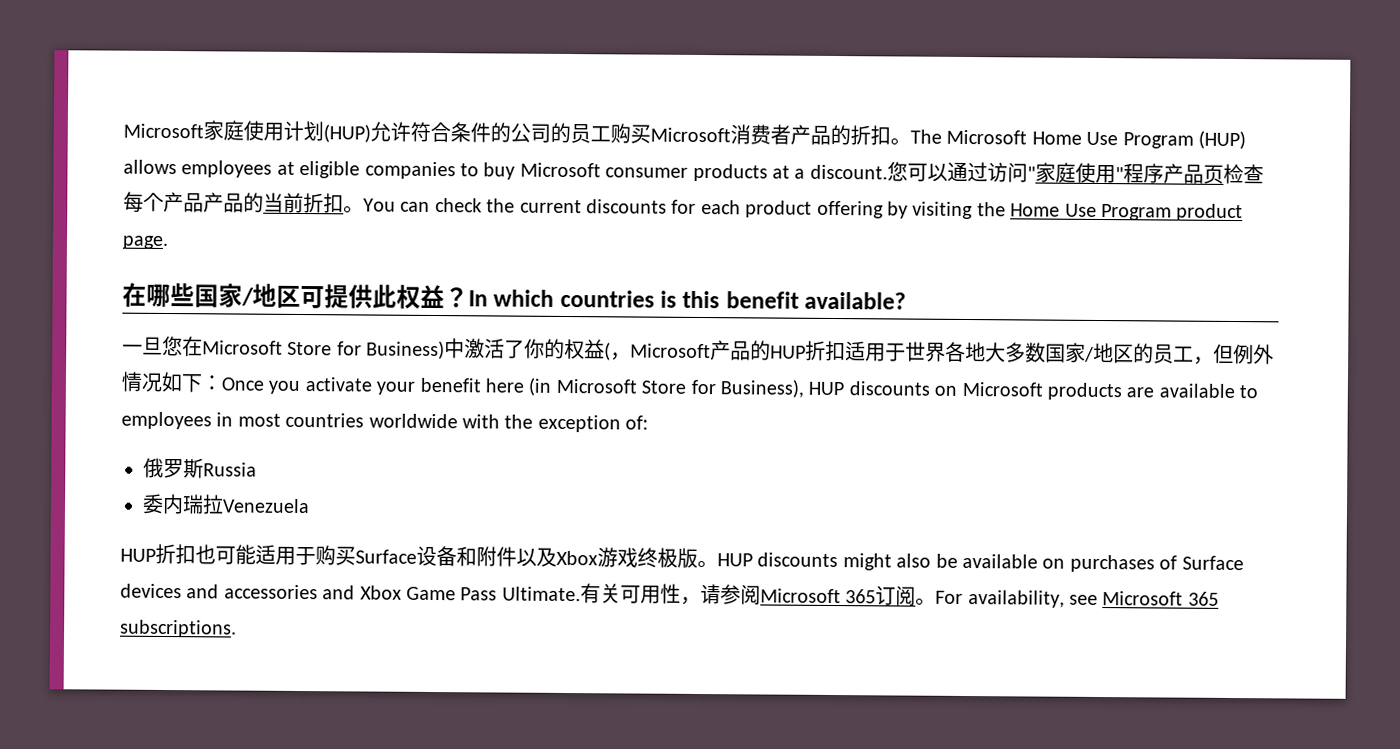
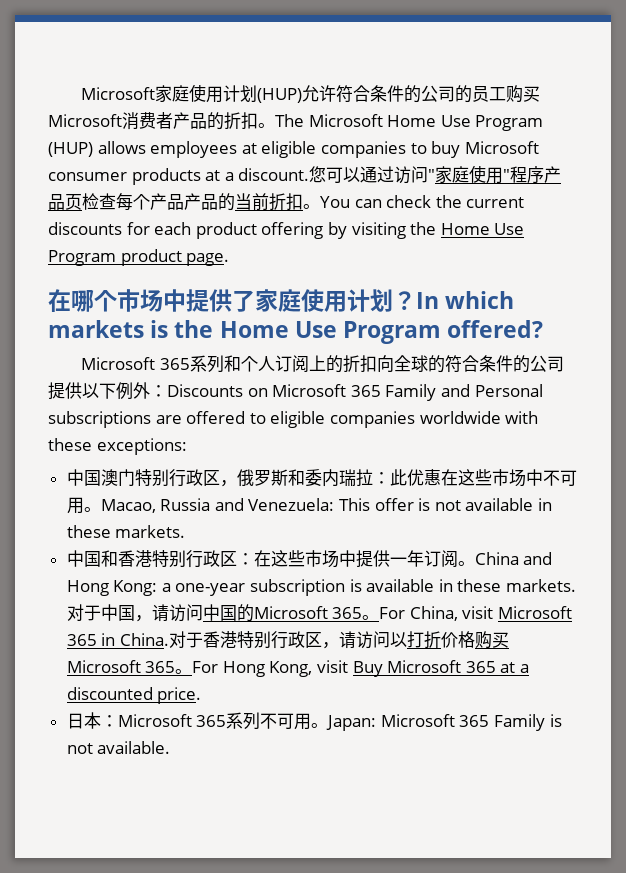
[170,283,907,310] [122,335,1275,365] [121,371,1259,401] [121,411,649,433] [143,457,257,479] [142,493,310,515] [120,543,1244,573] [120,583,1219,608] [120,619,237,638] 些国家/地区可提供此权益？In which countries is this benefit available? // 一旦您在Microsoft Store for Business)中激活了你的权益(，Microsoft产品的HUP折扣适用于世界各地大多数国家/地区的员工，但例外情况如下：Once you activate your benefit here (in Microsoft Store for Business), HUP discounts on Microsoft products are available to employees in most countries worldwide with the exception of: // 俄罗斯Russia // 委内瑞拉Venezuela // HUP折扣也可能适用于购买Surface设备和附件以及Xbox游戏终极版。HUP discounts might also be available on purchases of Surface devices and accessories and Xbox Game Pass Ultimate.有关可用性，请参阅Microsoft 365订阅。For availability, see Microsoft 365 subscriptions. -> [94,289,515,312] [48,320,544,344] [81,355,564,373] [48,382,543,401] [48,411,539,428] [48,438,187,455] [66,469,577,487] [66,497,553,514] [66,525,186,538] [66,550,553,568] [66,579,577,596] [66,604,573,622] [66,631,509,649] [66,660,530,677] [66,687,202,704] [66,712,562,731] [66,741,171,754] 个市场中提供了家庭使用计划？In which markets is the Home Use Program offered? // Microsoft 365系列和个人订阅上的折扣向全球的符合条件的公司提供以下例外：Discounts on Microsoft 365 Family and Personal subscriptions are offered to eligible companies worldwide with these exceptions: // 中国澳门特别行政区，俄罗斯和委内瑞拉：此优惠在这些市场中不可用。Macao, Russia and Venezuela: This offer is not available in these markets. // 中国和香港特别行政区：在这些市场中提供一年订阅。China and Hong Kong: a one-year subscription is available in these markets.对于中国，请访问中国的Microsoft 365。For China, visit Microsoft 365 in China.对于香港特别行政区，请访问以打折价格购买Microsoft 365。For Hong Kong, visit Buy Microsoft 365 at a discounted price. // 日本：Microsoft 365系列不可用。Japan: Microsoft 365 Family is not available.

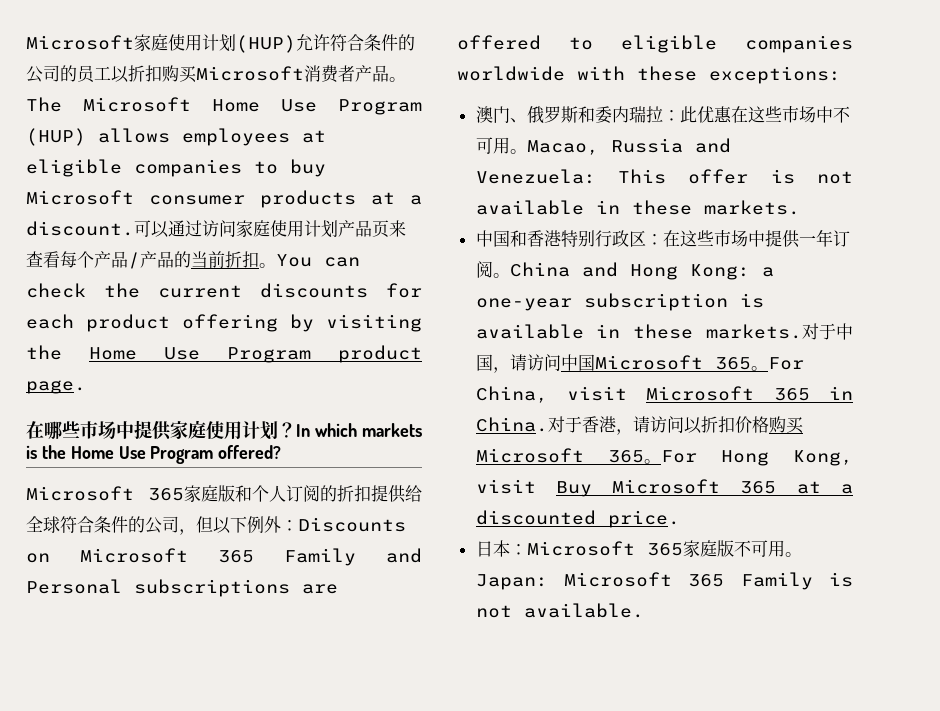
(507, 94) none -> [111,65,162,83] 以折扣
[207,112,258,130] 的折扣 -> (389, 73) none
[309,166,327,183] 您 -> (134, 228) none
[428,165,562,184] [48,193,116,210] "家庭使用"程序产品页检查 -> [236,220,406,238] [26,251,60,268] 家庭使用计划产品页来查看
(184, 202) none -> [128,252,140,269] /
[94,289,255,312] 个市场中提供了 -> [62,420,171,441] 些市场中提供
[189,355,224,373] 系列 -> [184,485,235,503] 家庭版
[308,355,564,373] [48,382,82,400] 上的折扣向全球的符合条件的公司提供 -> [320,485,422,503] [26,516,213,535] 的折扣提供给全球符合条件的公司，但
[66,469,237,487] 中国澳门特别行政区， -> [475,106,527,123] 澳门、
[236,604,254,622] 的 -> (595, 362) none
[236,631,322,649] 特别行政区 -> (616, 424) none
[406,631,441,649] 打折 -> [700,416,735,433] 折扣
[226,712,261,730] 系列 -> [682,540,734,558] 家庭版

